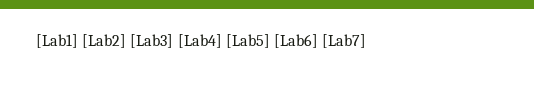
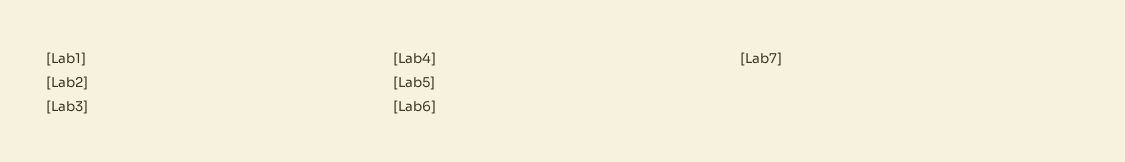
(78, 41) none -> (86, 59) //
(127, 41) none -> (88, 83) //
(174, 41) none -> (88, 107) //
(222, 41) none -> (436, 59) //
(270, 41) none -> (435, 83) //
(318, 41) none -> (436, 107) //

